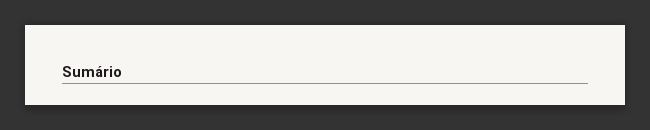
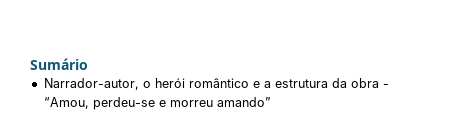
(122, 71) none -> [43,78,389,90] [43,97,271,110] // Narrador-autor, o herói romântico e a estrutura da obra - “Amou, perdeu-se e morreu amando”

